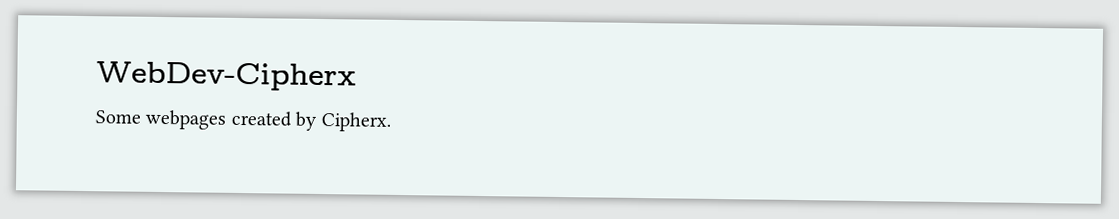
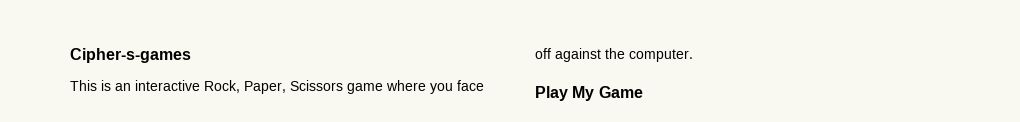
[96,61,356,92] [95,109,391,132] WebDev-Cipherx // Some webpages created by Cipherx. -> [70,48,191,63] [70,80,484,94] [535,48,693,62] [535,86,643,101] Cipher-s-games // This is an interactive Rock, Paper, Scissors game where you face off against the computer. // Play My Game

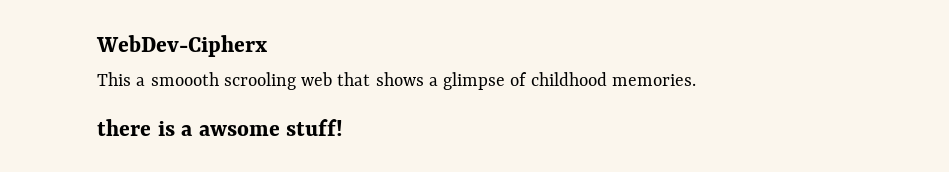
[70,48,191,63] Cipher-s-games -> [96,35,267,57] WebDev-Cipherx
[101,80,484,94] [535,48,693,62] [535,86,643,101] is an interactive Rock, Paper, Scissors game where you face off against the computer. // Play My Game -> [136,72,696,90] [97,119,344,136] a smoooth scrooling web that shows a glimpse of childhood memories. // there is a awsome stuff!

